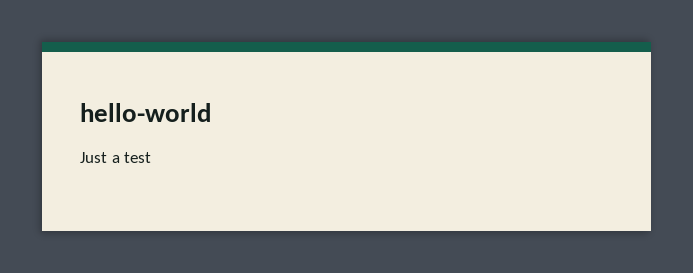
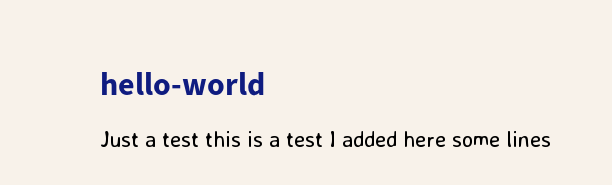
(152, 157) none -> [205,131,551,147] this is a test I added here some lines

